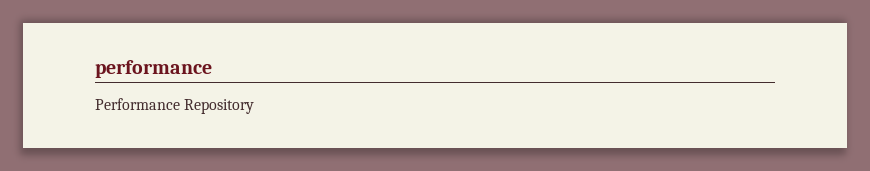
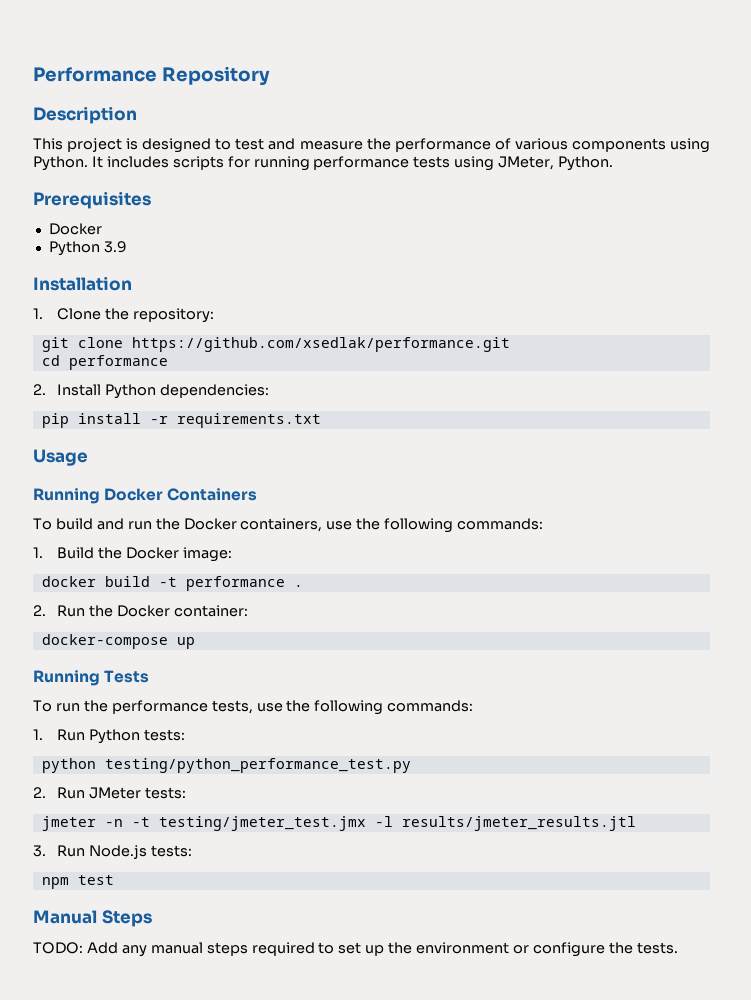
[95,60,212,78] [95,98,255,114] performance // Performance Repository -> [33,66,270,86] [33,106,137,124] [33,138,711,153] [33,156,614,171] [33,191,151,209] [48,223,102,235] [48,241,127,256] [33,276,132,291] [33,308,215,323] [41,337,510,352] [41,355,168,370] [33,384,270,399] [41,413,321,428] [33,449,88,466] [33,488,258,504] [33,518,544,533] [33,547,232,562] [41,576,303,591] [33,605,248,617] [41,634,195,649] [33,670,150,686] [33,700,474,715] [33,729,186,744] [41,758,411,773] [33,787,187,799] [41,816,636,831] [33,845,193,859] [41,875,114,889] [33,910,152,927] [33,942,678,957] Performance Repository // Description // This project is designed to test and measure the performance of various components using Python. It includes scripts for running performance tests using JMeter, Python. // Prerequisites // Docker // Python 3.9 // Installation // 1. Clone the repository: // git clone https://github.com/xsedlak/performance.git // cd performance // 2. Install Python dependencies: // pip install -r requirements.txt // Usage // Running Docker Containers // To build and run the Docker containers, use the following commands: // 1. Build the Docker image: // docker build -t performance . // 2. Run the Docker container: // docker-compose up // Running Tests // To run the performance tests, use the following commands: // 1. Run Python tests: // python testing/python_performance_test.py // 2. Run JMeter tests: // jmeter -n -t testing/jmeter_test.jmx -l results/jmeter_results.jtl // 3. Run Node.js tests: // npm test // Manual Steps // TODO: Add any manual steps required to set up the environment or configure the tests.

